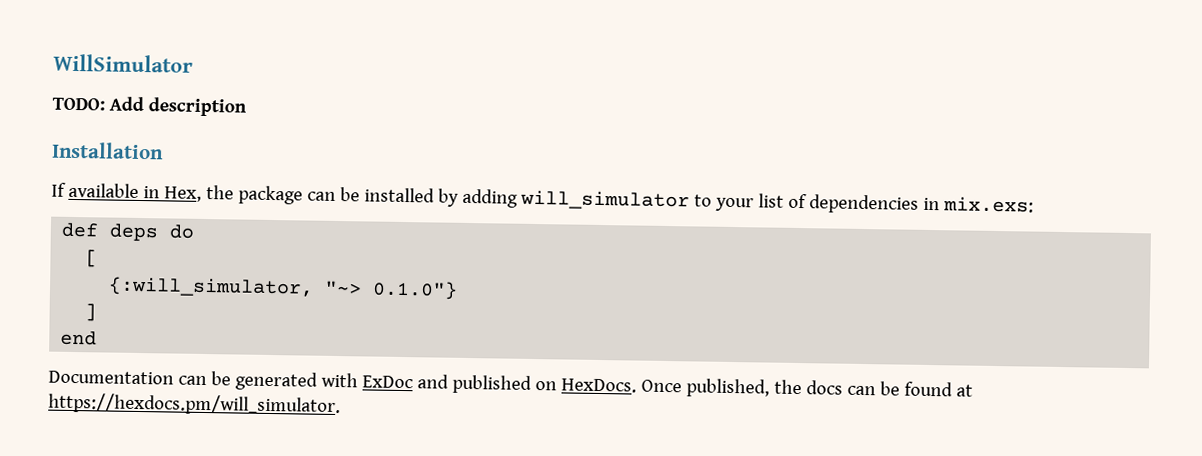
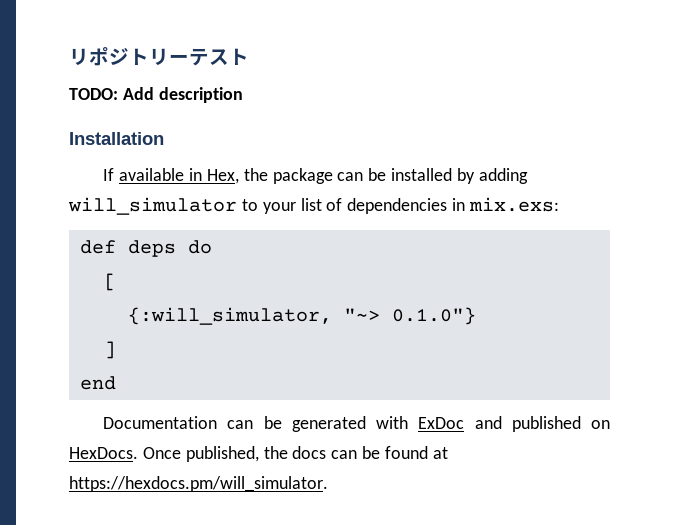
[53,53,193,73] WillSimulator -> [69,47,249,66] リポジトリーテスト

